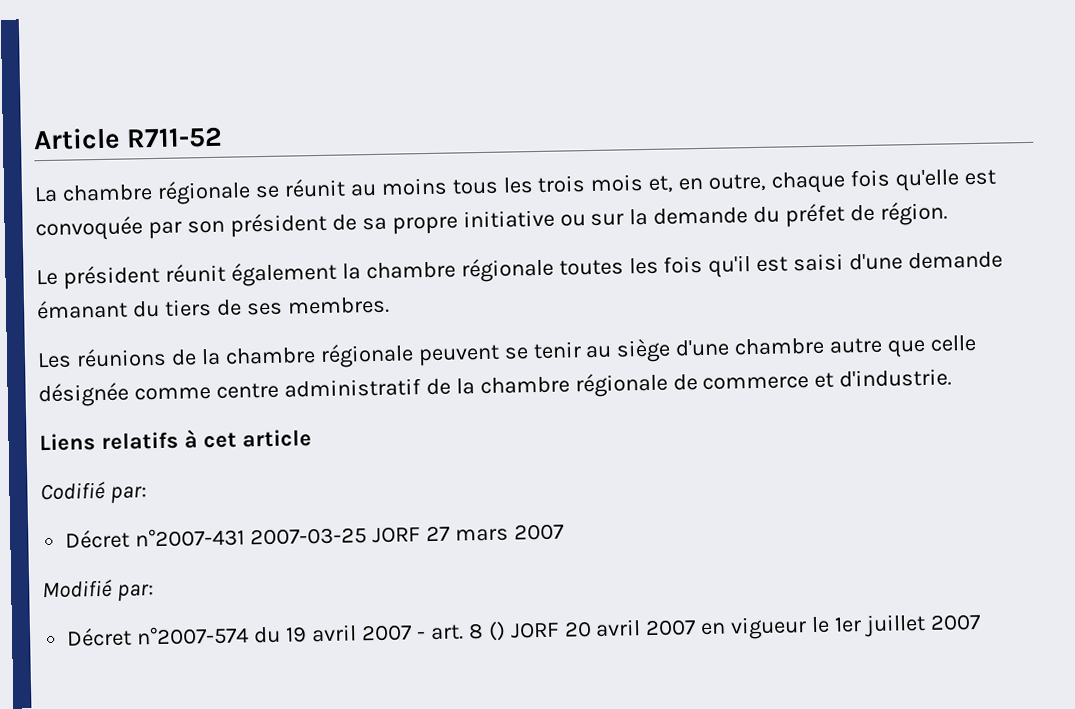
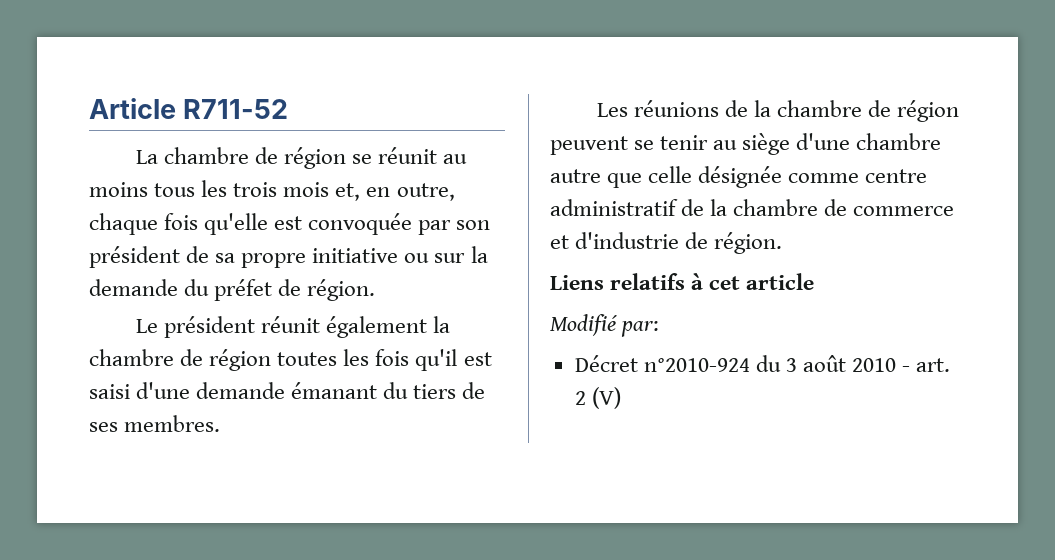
[156,180,251,205] régionale -> [254,147,346,169] de région
[460,257,554,283] régionale -> [180,349,272,371] de région
[319,343,414,368] régionale -> [868,100,960,122] de région
[574,372,668,398] régionale -> (819, 207) none
[839,368,953,388] d'industrie. -> [575,232,783,254] d'industrie de région.
[40,480,147,504] [65,523,564,549] [42,578,154,602] [66,613,982,647] Codifié par: // Décret n°2007-431 2007-03-25 JORF 27 mars 2007 // Modifié par: // Décret n°2007-574 du 19 avril 2007 - art. 8 () JORF 20 avril 2007 en vigueur le 1er juillet 2007 -> [550,314,660,337] [574,355,951,372] [574,387,621,409] Modifié par: // Décret n°2010-924 du 3 août 2010 - art. 2 (V)

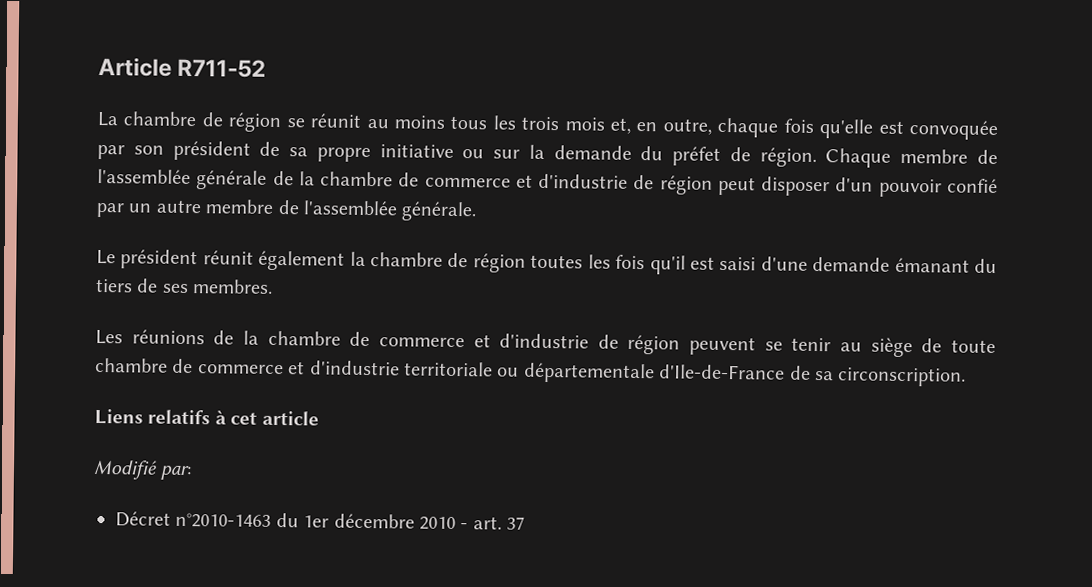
(376, 290) none -> [825,148,998,168] [97,168,998,198] [96,199,478,222] Chaque membre de l'assemblée générale de la chambre de commerce et d'industrie de région peut disposer d'un pouvoir confié par un autre membre de l'assemblée générale.
(892, 108) none -> [378,333,619,349] commerce et d'industrie de
[796,133,942,150] [550,166,928,188] [550,199,955,216] [550,232,783,254] d'une chambre autre que celle désignée comme centre administratif de la chambre de commerce et d'industrie de région. -> [921,338,996,354] [95,357,967,387] de toute chambre de commerce et d'industrie territoriale ou départementale d'Ile-de-France de sa circonscription.
[643,355,847,372] n°2010-924 du 3 août -> [175,512,415,529] n°2010-1463 du 1er décembre
[574,387,621,409] 2 (V) -> [506,516,526,530] 37

